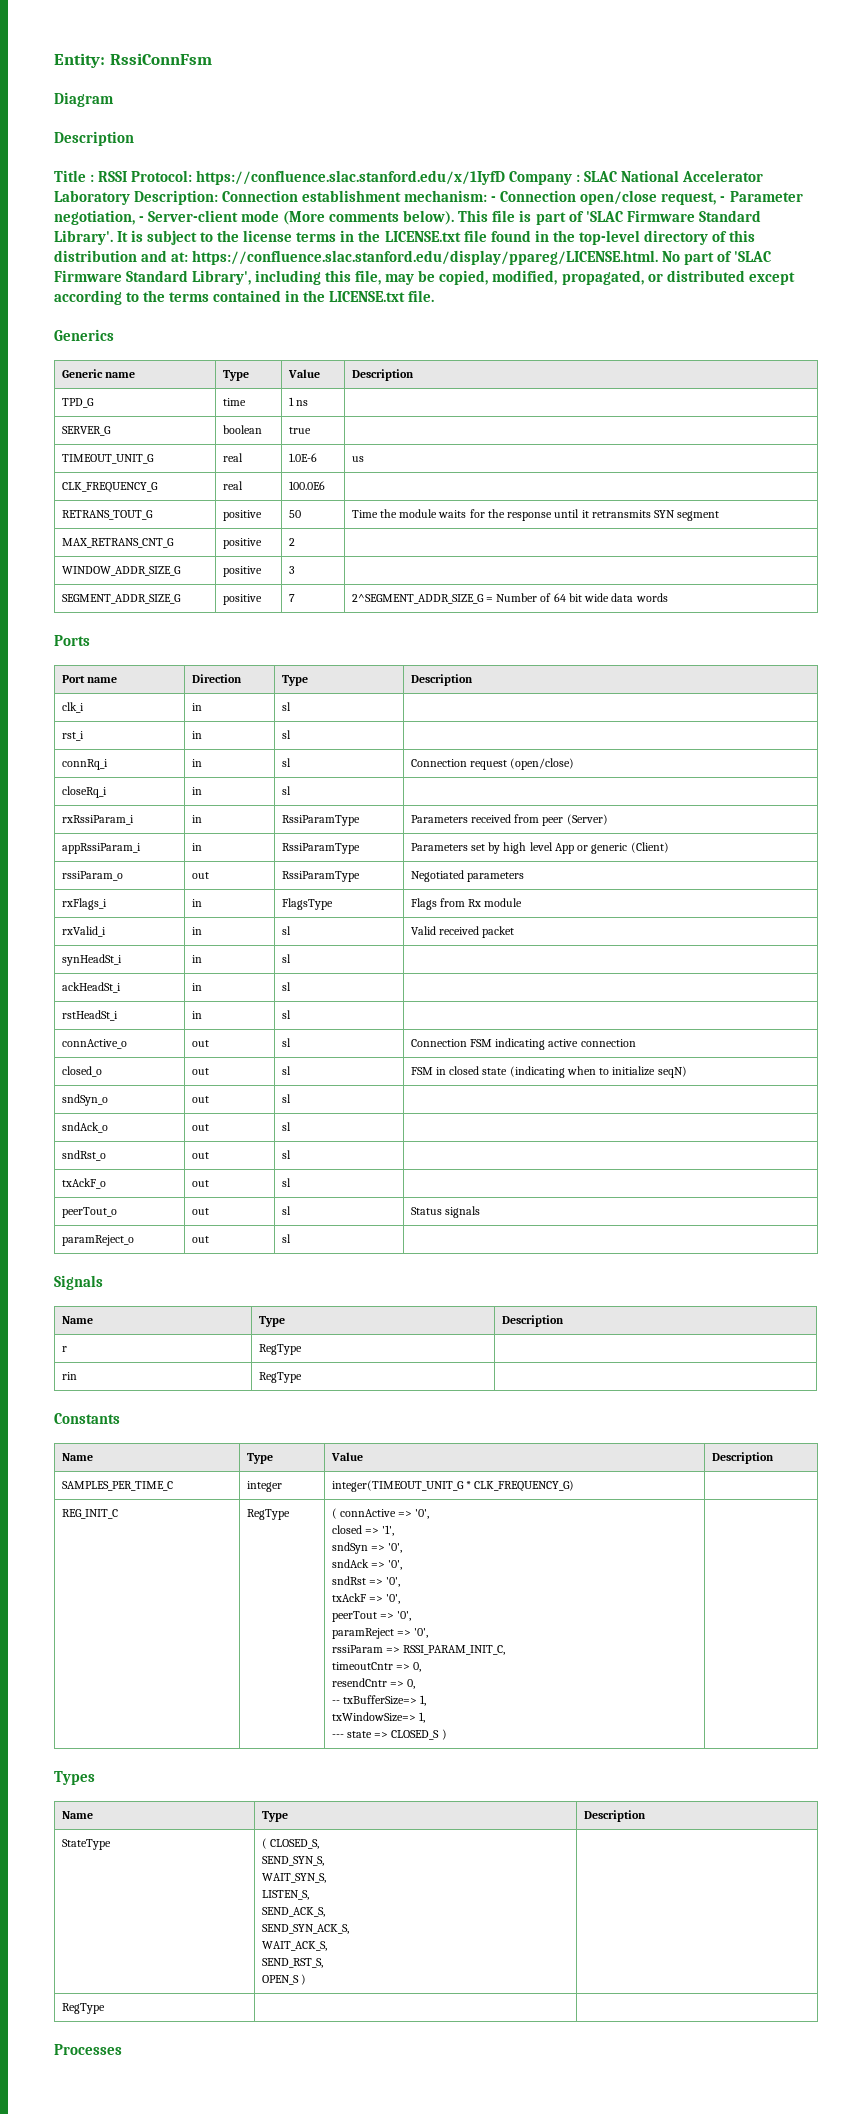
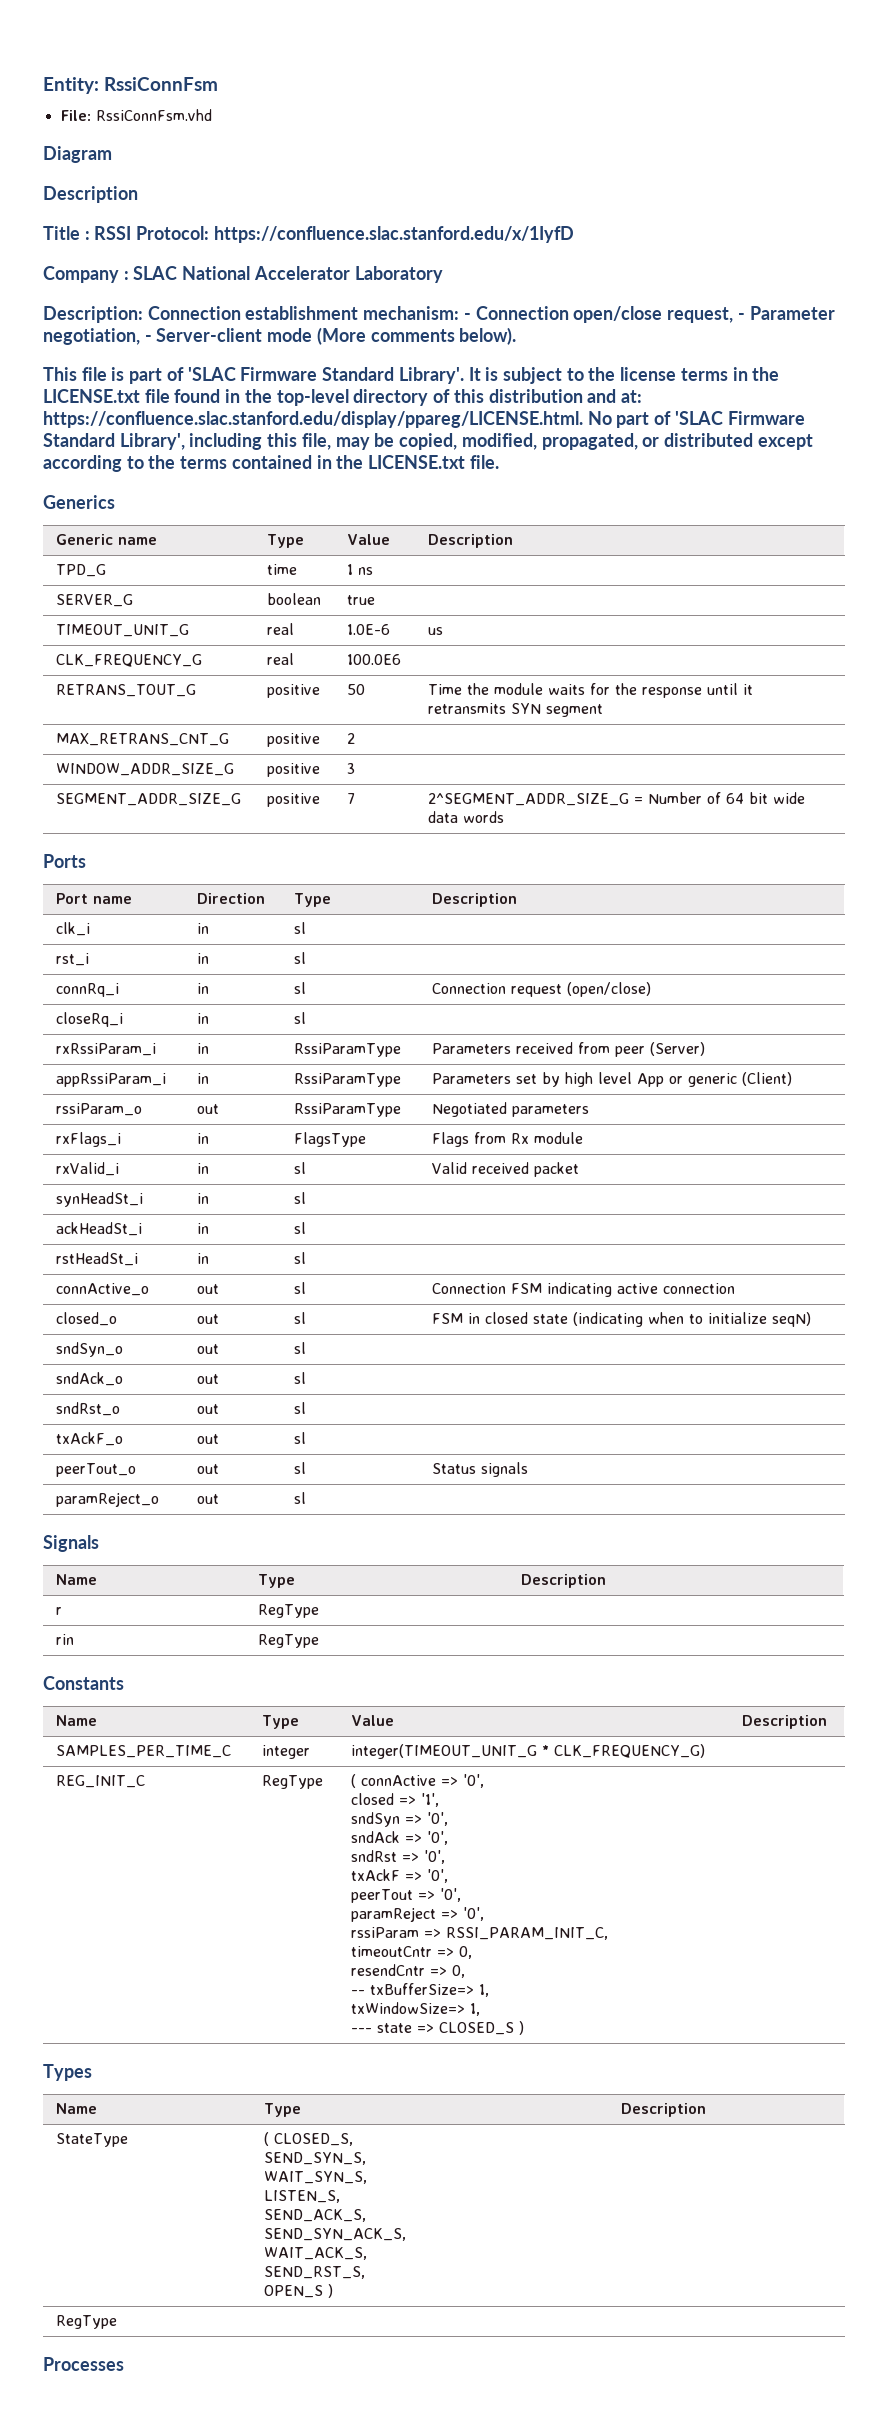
(212, 59) none -> [60,109,212,121] // File: RssiConnFsm.vhd
(506, 177) none -> (574, 234) //
(130, 197) none -> (443, 274) //
(455, 217) none -> (517, 336) //

